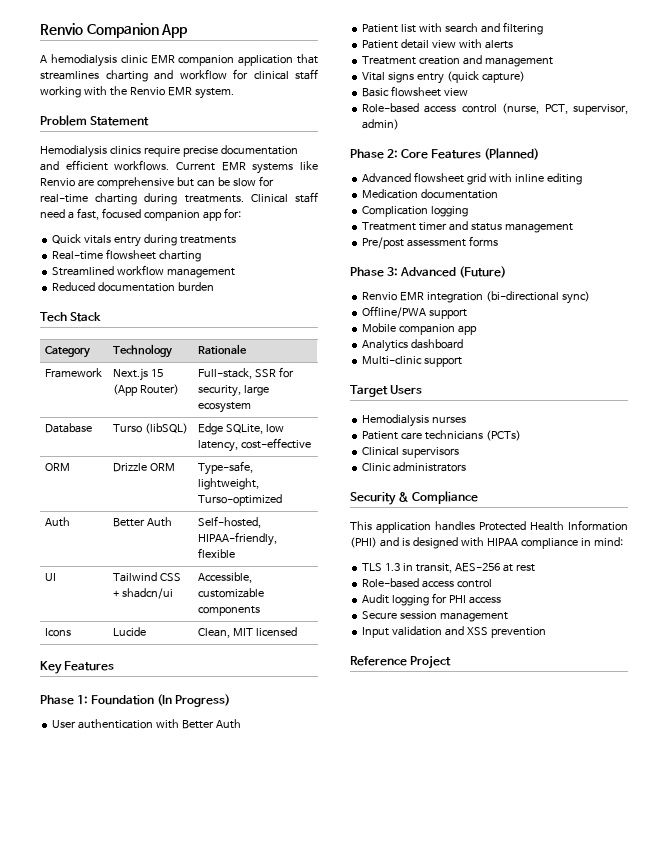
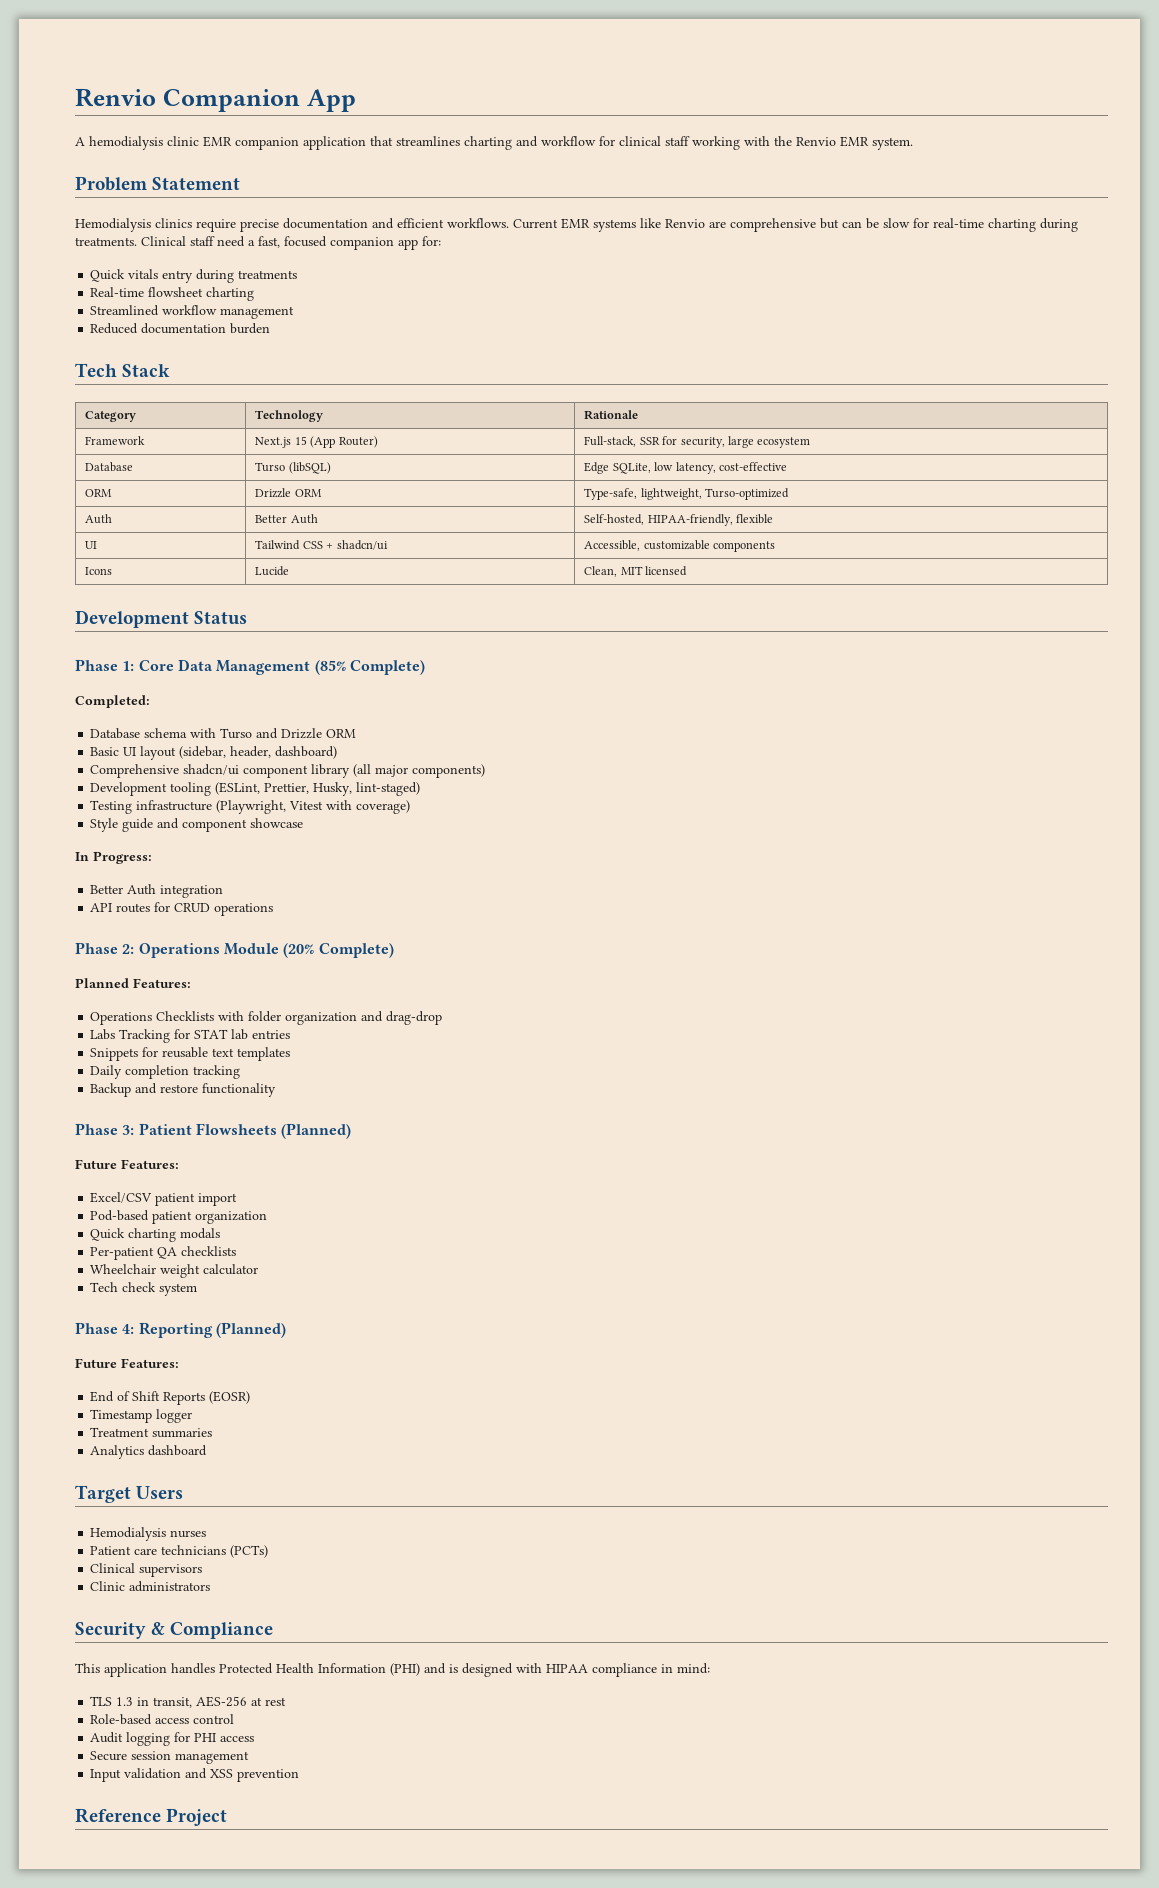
[40,661,115,674] Key Features -> [75,610,248,628] Development Status
[91,694,231,707] [52,719,241,729] [362,22,543,35] [362,39,513,49] [362,55,554,67] [362,71,525,84] [362,86,469,97] [362,103,628,115] [362,119,400,130] [350,148,540,160] [362,172,582,185] [362,189,499,199] [362,206,469,217] [362,221,573,233] [362,236,499,249] [350,266,507,278] [362,291,590,304] [362,306,468,319] [362,323,478,335] Foundation (In Progress) // User authentication with Better Auth // Patient list with search and filtering // Patient detail view with alerts // Treatment creation and management // Vital signs entry (quick capture) // Basic flowsheet view // Role-based access control (nurse, PCT, supervisor, admin) // Phase 2: Core Features (Planned) // Advanced flowsheet grid with inline editing // Medication documentation // Complication logging // Treatment timer and status management // Pre/post assessment forms // Phase 3: Advanced (Future) // Renvio EMR integration (bi-directional sync) // Offline/PWA support // Mobile companion app -> [138,659,425,675] [75,695,150,708] [90,728,357,739] [90,746,338,760] [90,764,486,778] [90,782,421,796] [90,800,411,814] [90,818,304,832] [75,851,152,864] [90,884,224,898] [90,902,274,916] [75,942,394,958] [75,978,191,988] [90,1011,443,1025] [90,1029,291,1043] [90,1047,291,1061] [90,1065,241,1079] [90,1083,277,1097] [75,1123,352,1139] [75,1159,179,1169] [90,1192,238,1206] [90,1210,268,1224] [90,1228,221,1242] [90,1246,237,1260] [90,1264,259,1278] [90,1282,198,1296] [75,1322,286,1338] [75,1358,179,1368] [90,1391,251,1405] [90,1409,193,1423] [90,1427,213,1438] Core Data Management (85% Complete) // Completed: // Database schema with Turso and Drizzle ORM // Basic UI layout (sidebar, header, dashboard) // Comprehensive shadcn/ui component library (all major components) // Development tooling (ESLint, Prettier, Husky, lint-staged) // Testing infrastructure (Playwright, Vitest with coverage) // Style guide and component showcase // In Progress: // Better Auth integration // API routes for CRUD operations // Phase 2: Operations Module (20% Complete) // Planned Features: // Operations Checklists with folder organization and drag-drop // Labs Tracking for STAT lab entries // Snippets for reusable text templates // Daily completion tracking // Backup and restore functionality // Phase 3: Patient Flowsheets (Planned) // Future Features: // Excel/CSV patient import // Pod-based patient organization // Quick charting modals // Per-patient QA checklists // Wheelchair weight calculator // Tech check system // Phase 4: Reporting (Planned) // Future Features: // End of Shift Reports (EOSR) // Timestamp logger // Treatment summaries
[362,356,463,367] // Multi-clinic support -> (208, 1450) none

